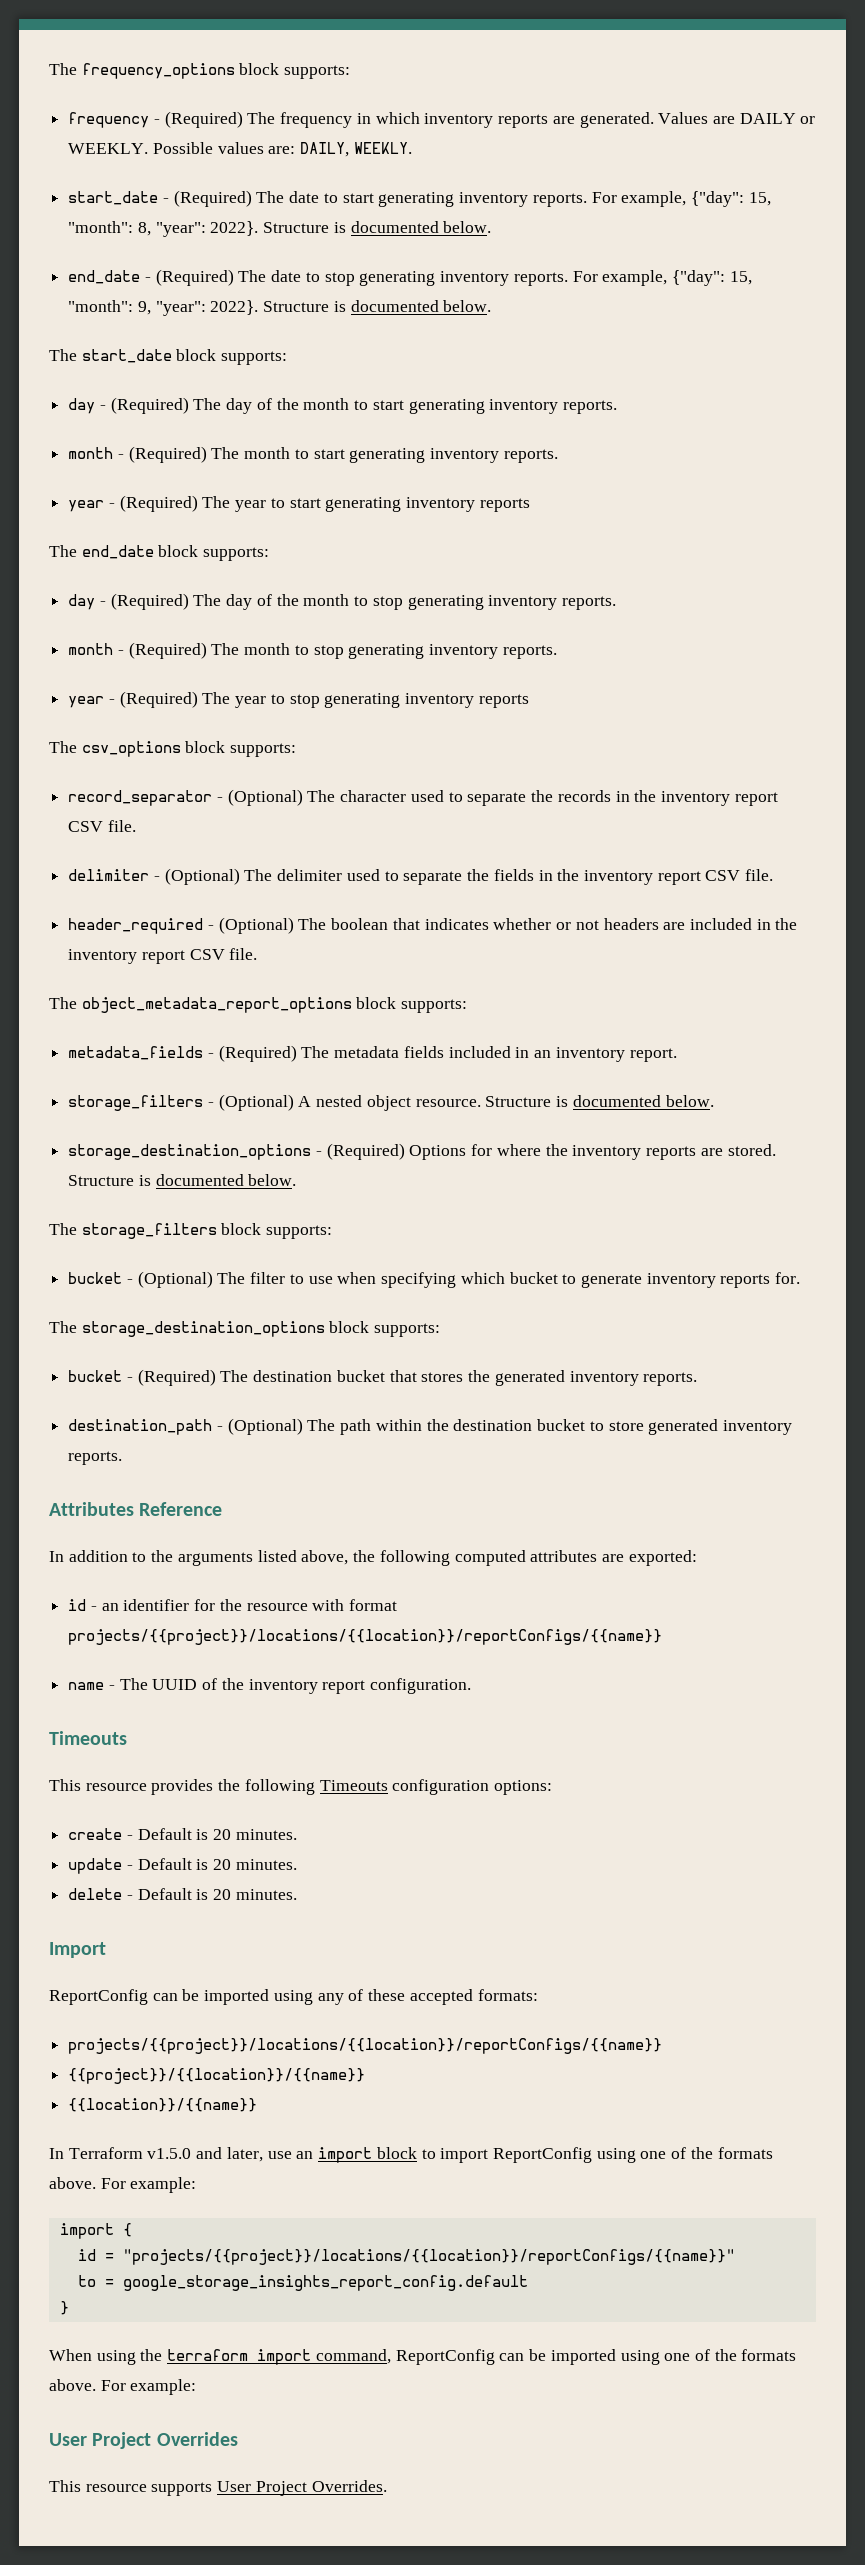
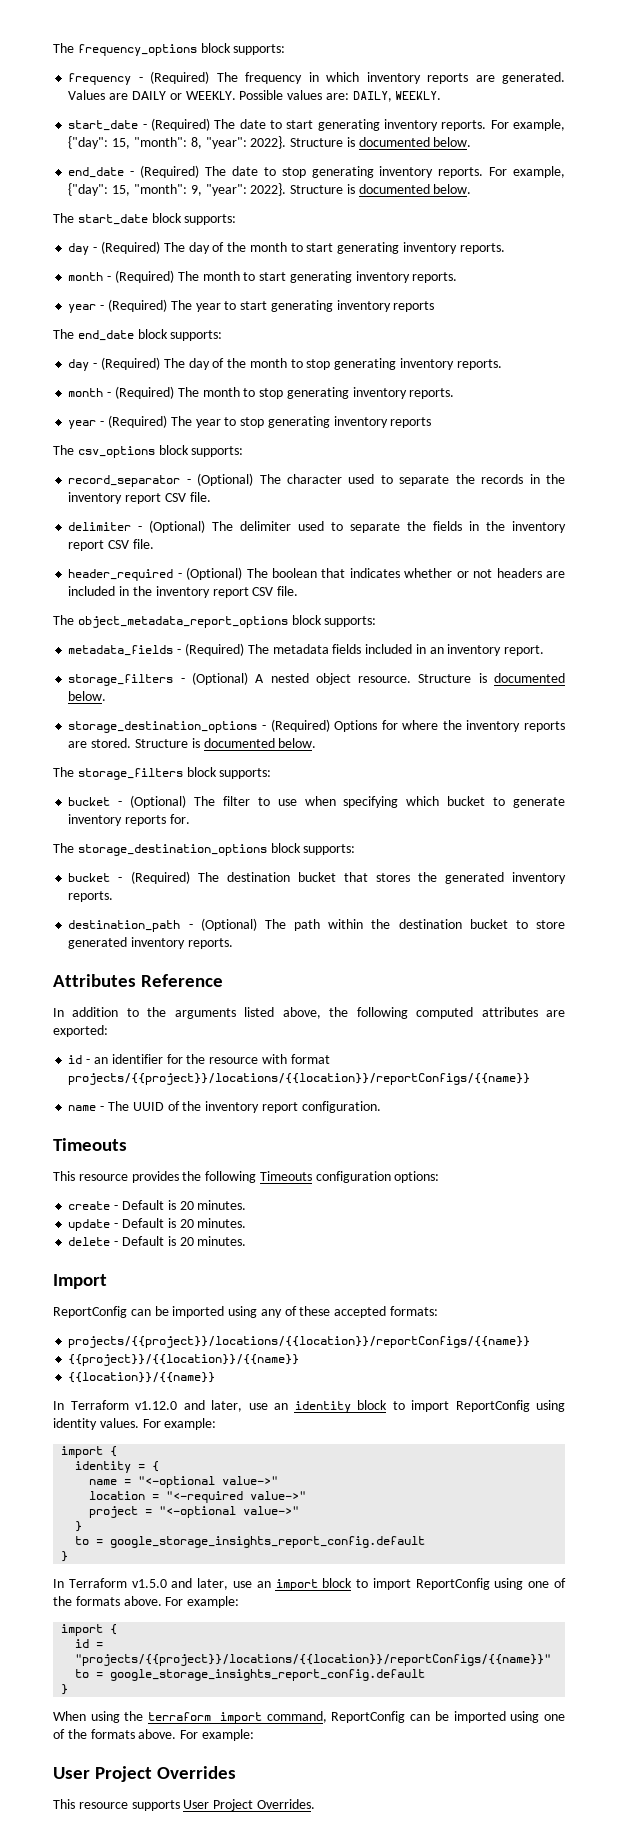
(258, 2105) none -> [53,1400,565,1413] [53,1418,217,1430] [61,1446,118,1458] [75,1461,160,1473] [89,1476,279,1488] [89,1491,307,1503] [89,1506,300,1518] [75,1521,83,1532] [75,1536,426,1548] [61,1551,69,1562] // In Terraform v1.12.0 and later, use an identity block to import ReportConfig using identity values. For example: // import { // identity = { // name = "<-optional value->" // location = "<-required value->" // project = "<-optional value->" // } // to = google_storage_insights_report_config.default // }

